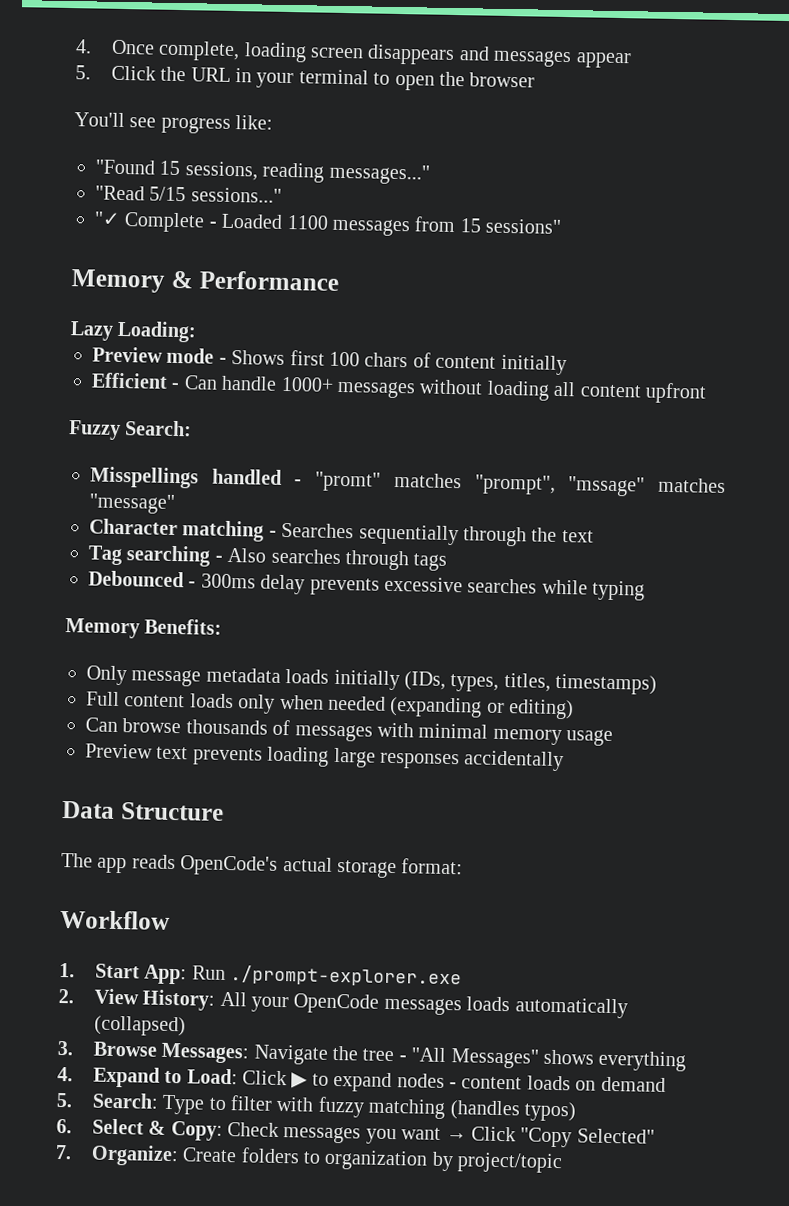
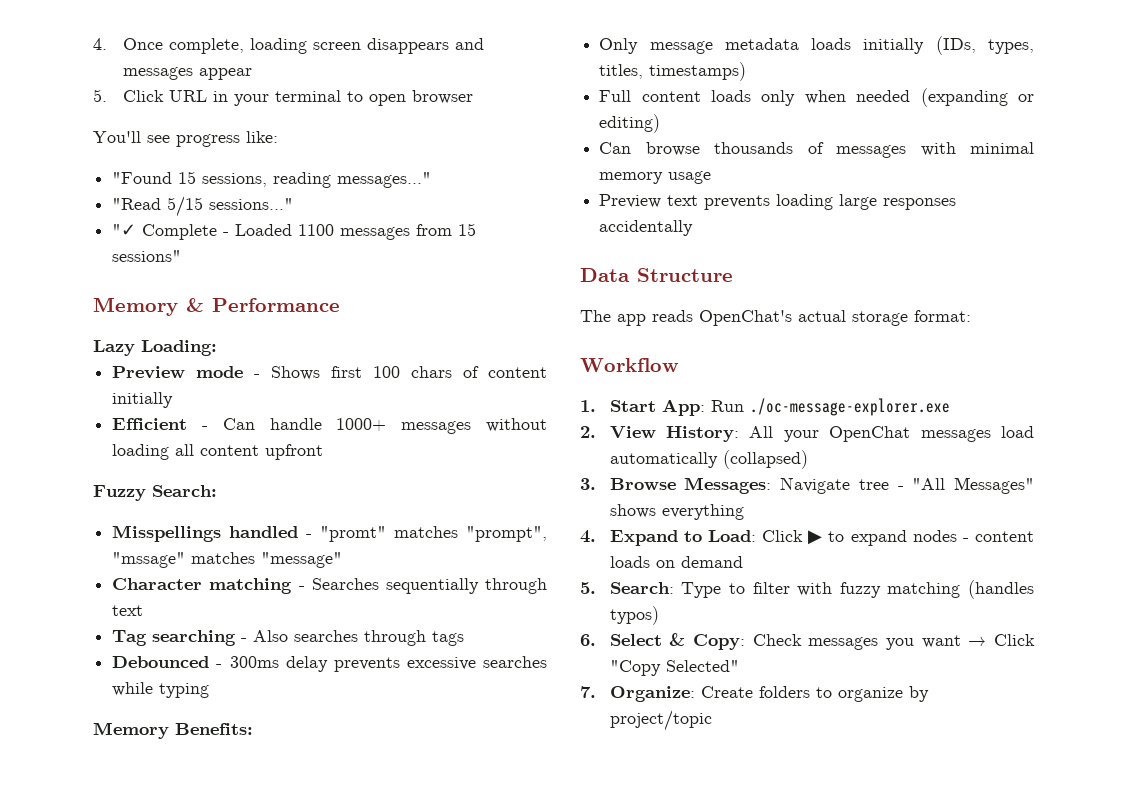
[160,66,187,82] the -> (164, 96) none
[439,71,466,87] the -> (406, 100) none
[531,527,558,542] the -> (547, 586) none
[180,855,279,876] OpenCode's -> [699,310,792,326] OpenChat's
[230,965,463,988] ./prompt-explorer.exe -> [749,398,950,416] ./oc-message-explorer.exe
[293,993,511,1016] OpenCode messages loads -> [829,426,1034,442] OpenChat messages load
[332,1045,359,1061] the -> (851, 485) none
[324,1149,429,1171] organization -> [837,687,903,702] organize

